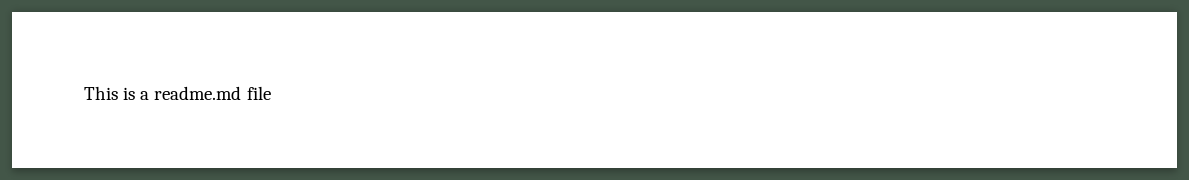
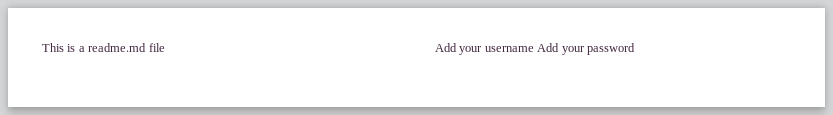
(271, 93) none -> [435,43,635,55] // Add your username Add your password

